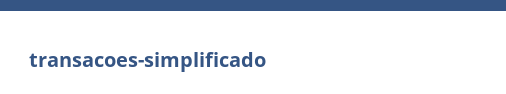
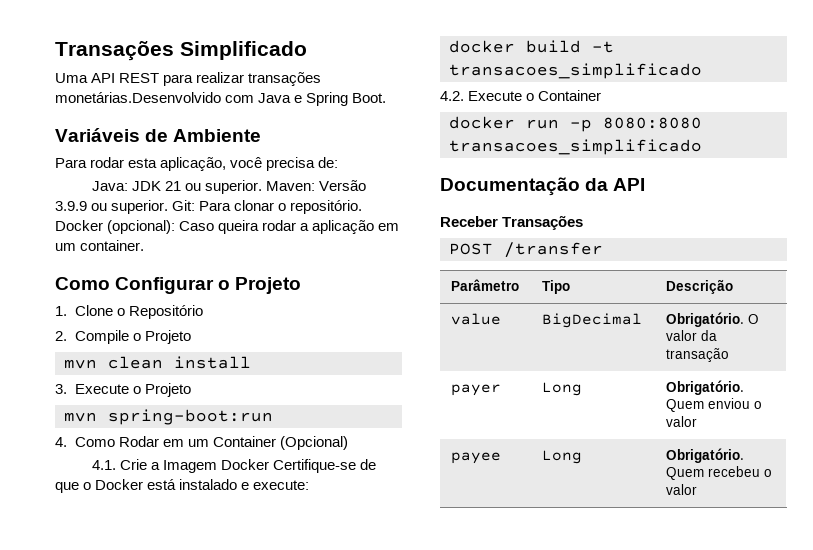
[29,52,266,72] transacoes-simplificado -> [55,41,307,61] [55,72,322,86] [55,92,387,106] [55,128,262,142] [55,157,339,171] [91,180,367,194] [55,200,363,214] [55,220,400,234] [55,240,145,251] [55,277,302,294] [55,305,203,319] [55,330,191,344] [64,356,251,369] [55,383,191,397] [64,409,273,425] [55,436,348,450] [91,459,377,473] [55,479,310,493] [449,40,614,53] [449,63,702,79] [440,90,602,101] [449,116,702,132] [449,139,702,155] [440,177,646,196] [440,215,584,230] [449,242,603,258] [451,279,520,291] [542,280,571,294] [666,279,734,294] [451,313,502,325] [542,313,643,328] [666,312,760,327] [666,330,718,341] [666,348,730,362] [451,384,502,396] [542,382,583,396] [666,380,745,395] [666,398,763,412] [666,416,698,427] [451,452,502,464] [542,450,583,464] [666,448,745,463] [666,466,773,480] [666,484,698,495] Transações Simplificado // Uma API REST para realizar transações monetárias.Desenvolvido com Java e Spring Boot. // Variáveis de Ambiente // Para rodar esta aplicação, você precisa de: // Java: JDK 21 ou superior. Maven: Versão 3.9.9 ou superior. Git: Para clonar o repositório. Docker (opcional): Caso queira rodar a aplicação em um container. // Como Configurar o Projeto // 1. Clone o Repositório // 2. Compile o Projeto // mvn clean install // 3. Execute o Projeto // mvn spring-boot:run // 4. Como Rodar em um Container (Opcional) // 4.1. Crie a Imagem Docker Certifique-se de que o Docker está instalado e execute: // docker build -t transacoes_simplificado // 4.2. Execute o Container // docker run -p 8080:8080 transacoes_simplificado // Documentação da API // Receber Transações // POST /transfer // Parâmetro | Tipo | Descrição // value | BigDecimal | Obrigatório. O valor da transação // payer | Long | Obrigatório. Quem enviou o valor // payee | Long | Obrigatório. Quem recebeu o valor

